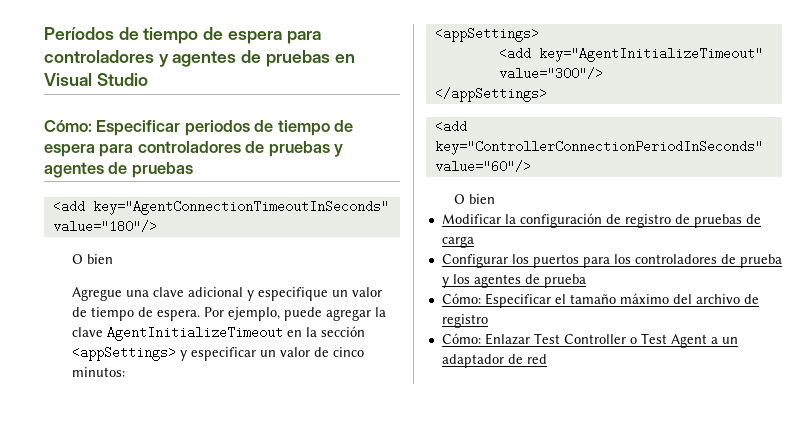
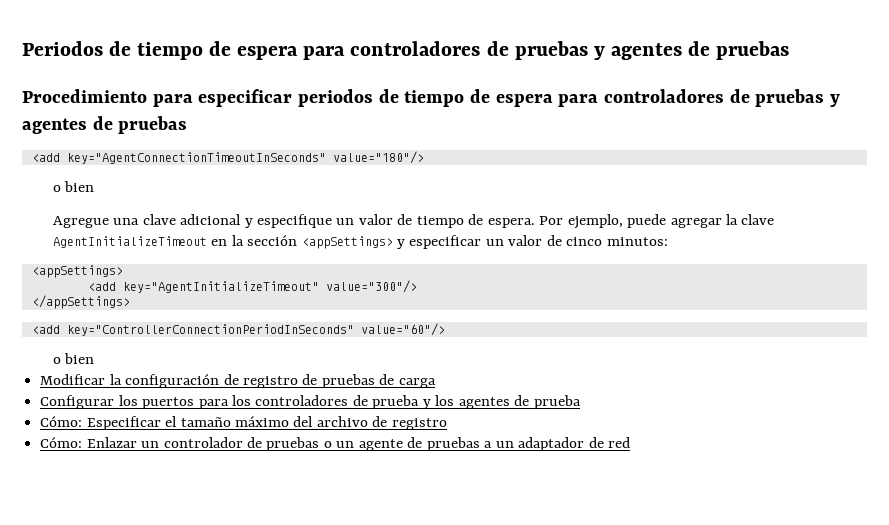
[44,27,321,44] [44,50,355,67] [44,73,148,86] [44,120,181,136] Períodos de tiempo de espera para controladores y agentes de pruebas en Visual Studio // Cómo: Especificar -> [22,41,789,60] [22,89,293,107] Periodos de tiempo de espera para controladores de pruebas y agentes de pruebas // Procedimiento para especificar
[72,254,84,264] O -> [52,185,61,192] o
[454,194,466,204] O -> [52,357,61,364] o
[533,333,707,348] Test Controller o Test Agent -> [141,437,480,451] un controlador de pruebas o un agente de pruebas

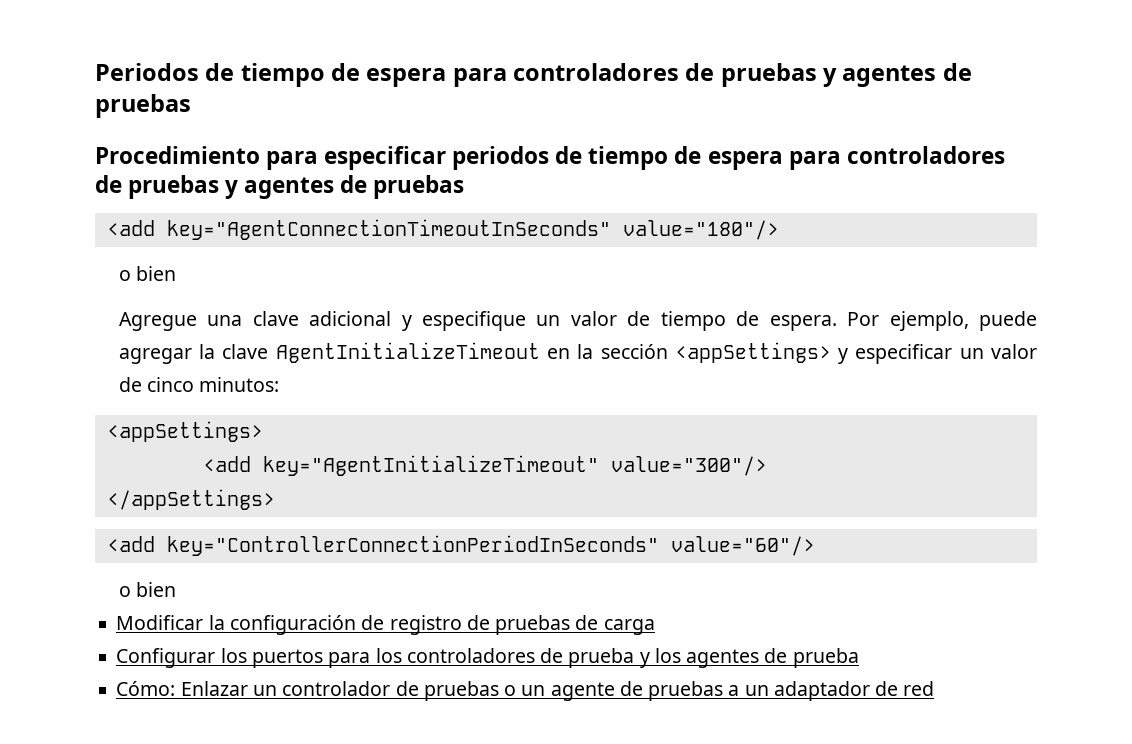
[40,416,447,430] // Cómo: Especificar el tamaño máximo del archivo de registro -> (859, 658) none

